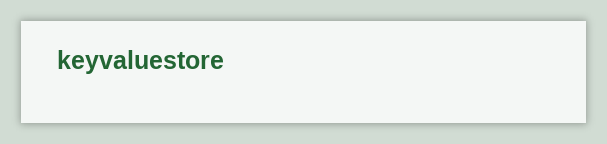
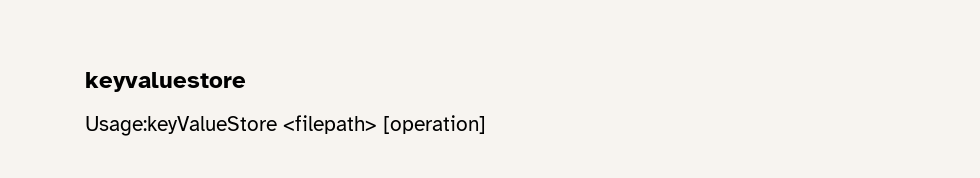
(224, 62) none -> [85,115,486,136] // Usage:keyValueStore <filepath> [operation]

